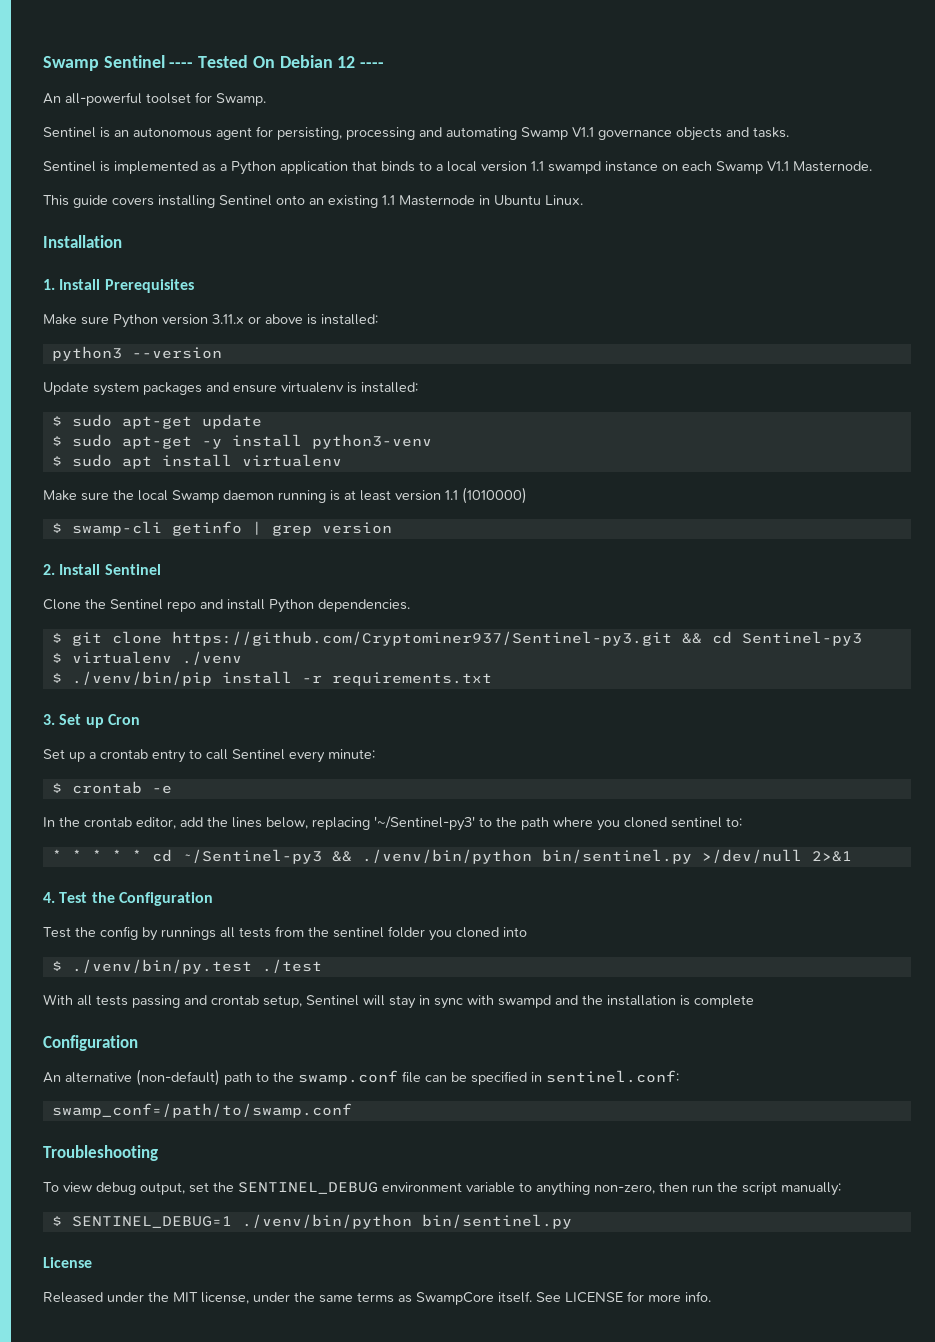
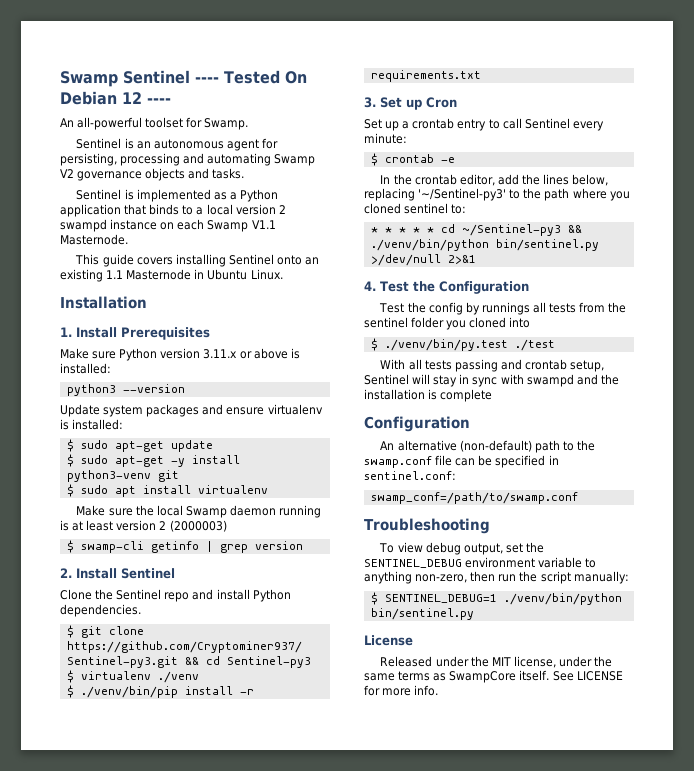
[572,127,594,137] V1.1 -> [60,169,74,178] V2
[531,161,544,171] 1.1 -> [278,205,286,214] 2
(432, 441) none -> [157,470,179,482] git
[445,487,527,504] 1.1 (1010000) -> [159,520,227,532] 2 (2000003)

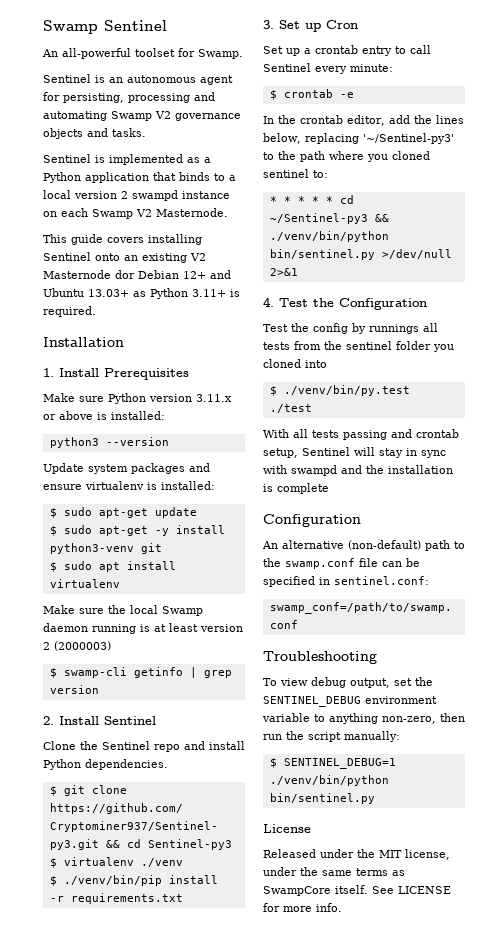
[195,70,307,84] [60,91,171,105] ---- Tested On Debian 12 ---- -> (167, 25) none
[251,220,276,229] V1.1 -> [136,209,152,217] V2
[106,269,283,280] 1.1 Masternode in Ubuntu Linux. -> [190,253,206,261] [43,270,231,279] [43,288,240,299] [43,306,96,317] V2 Masternode dor Debian 12+ and Ubuntu 13.03+ as Python 3.11+ is required.

